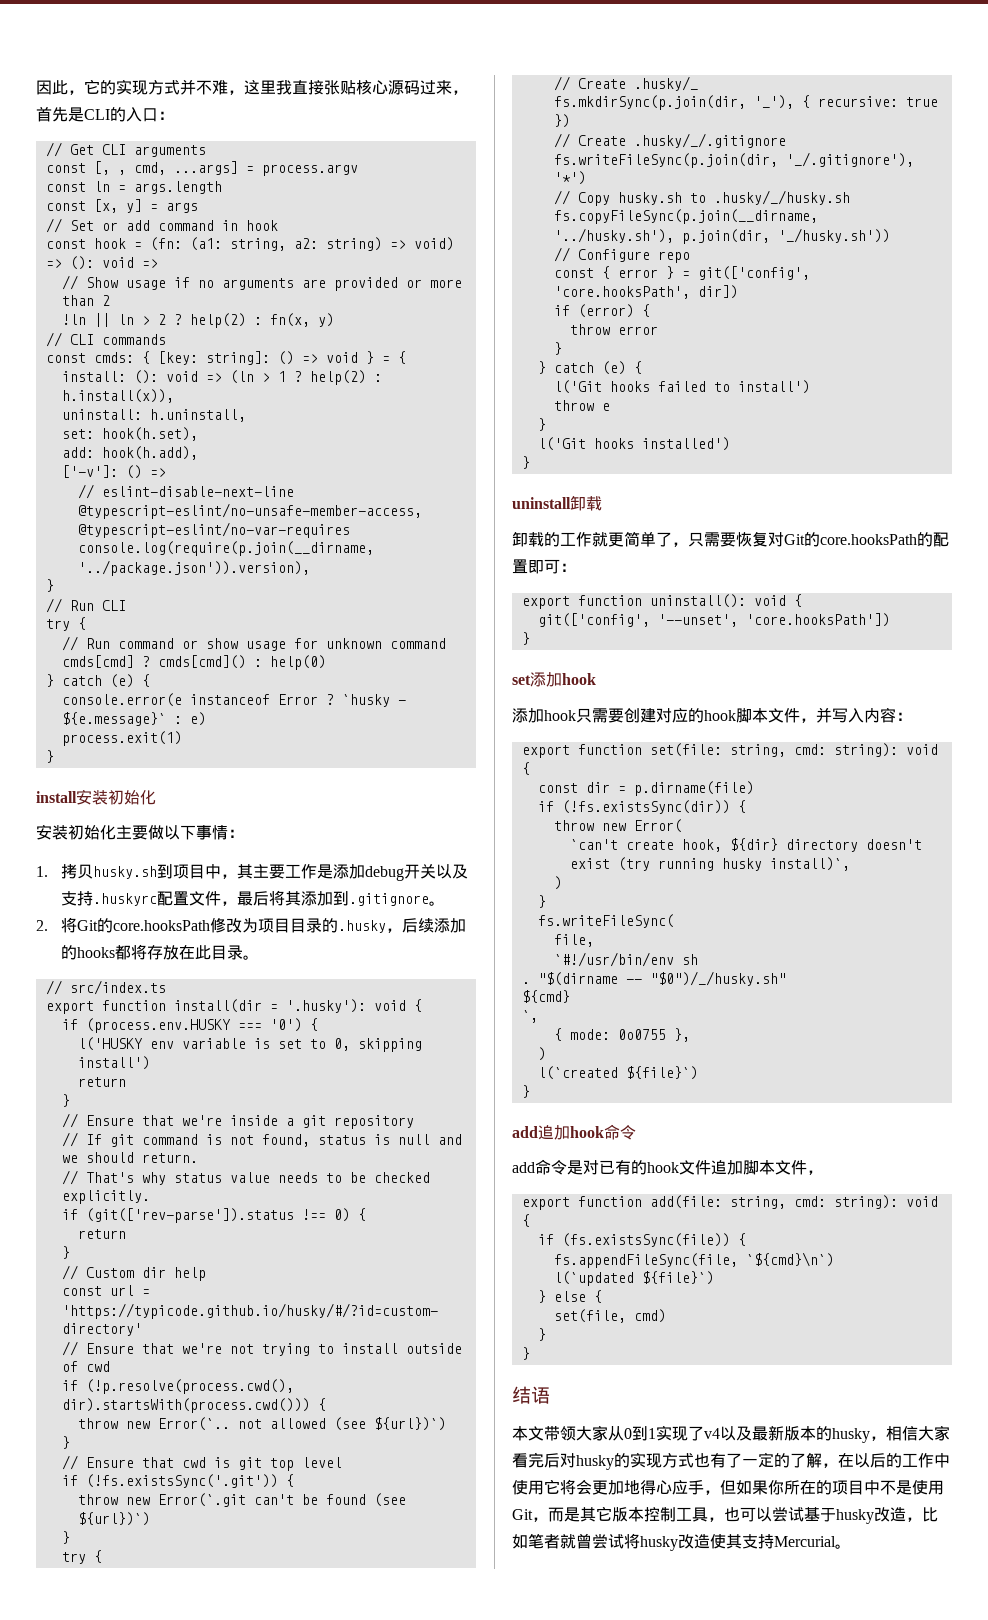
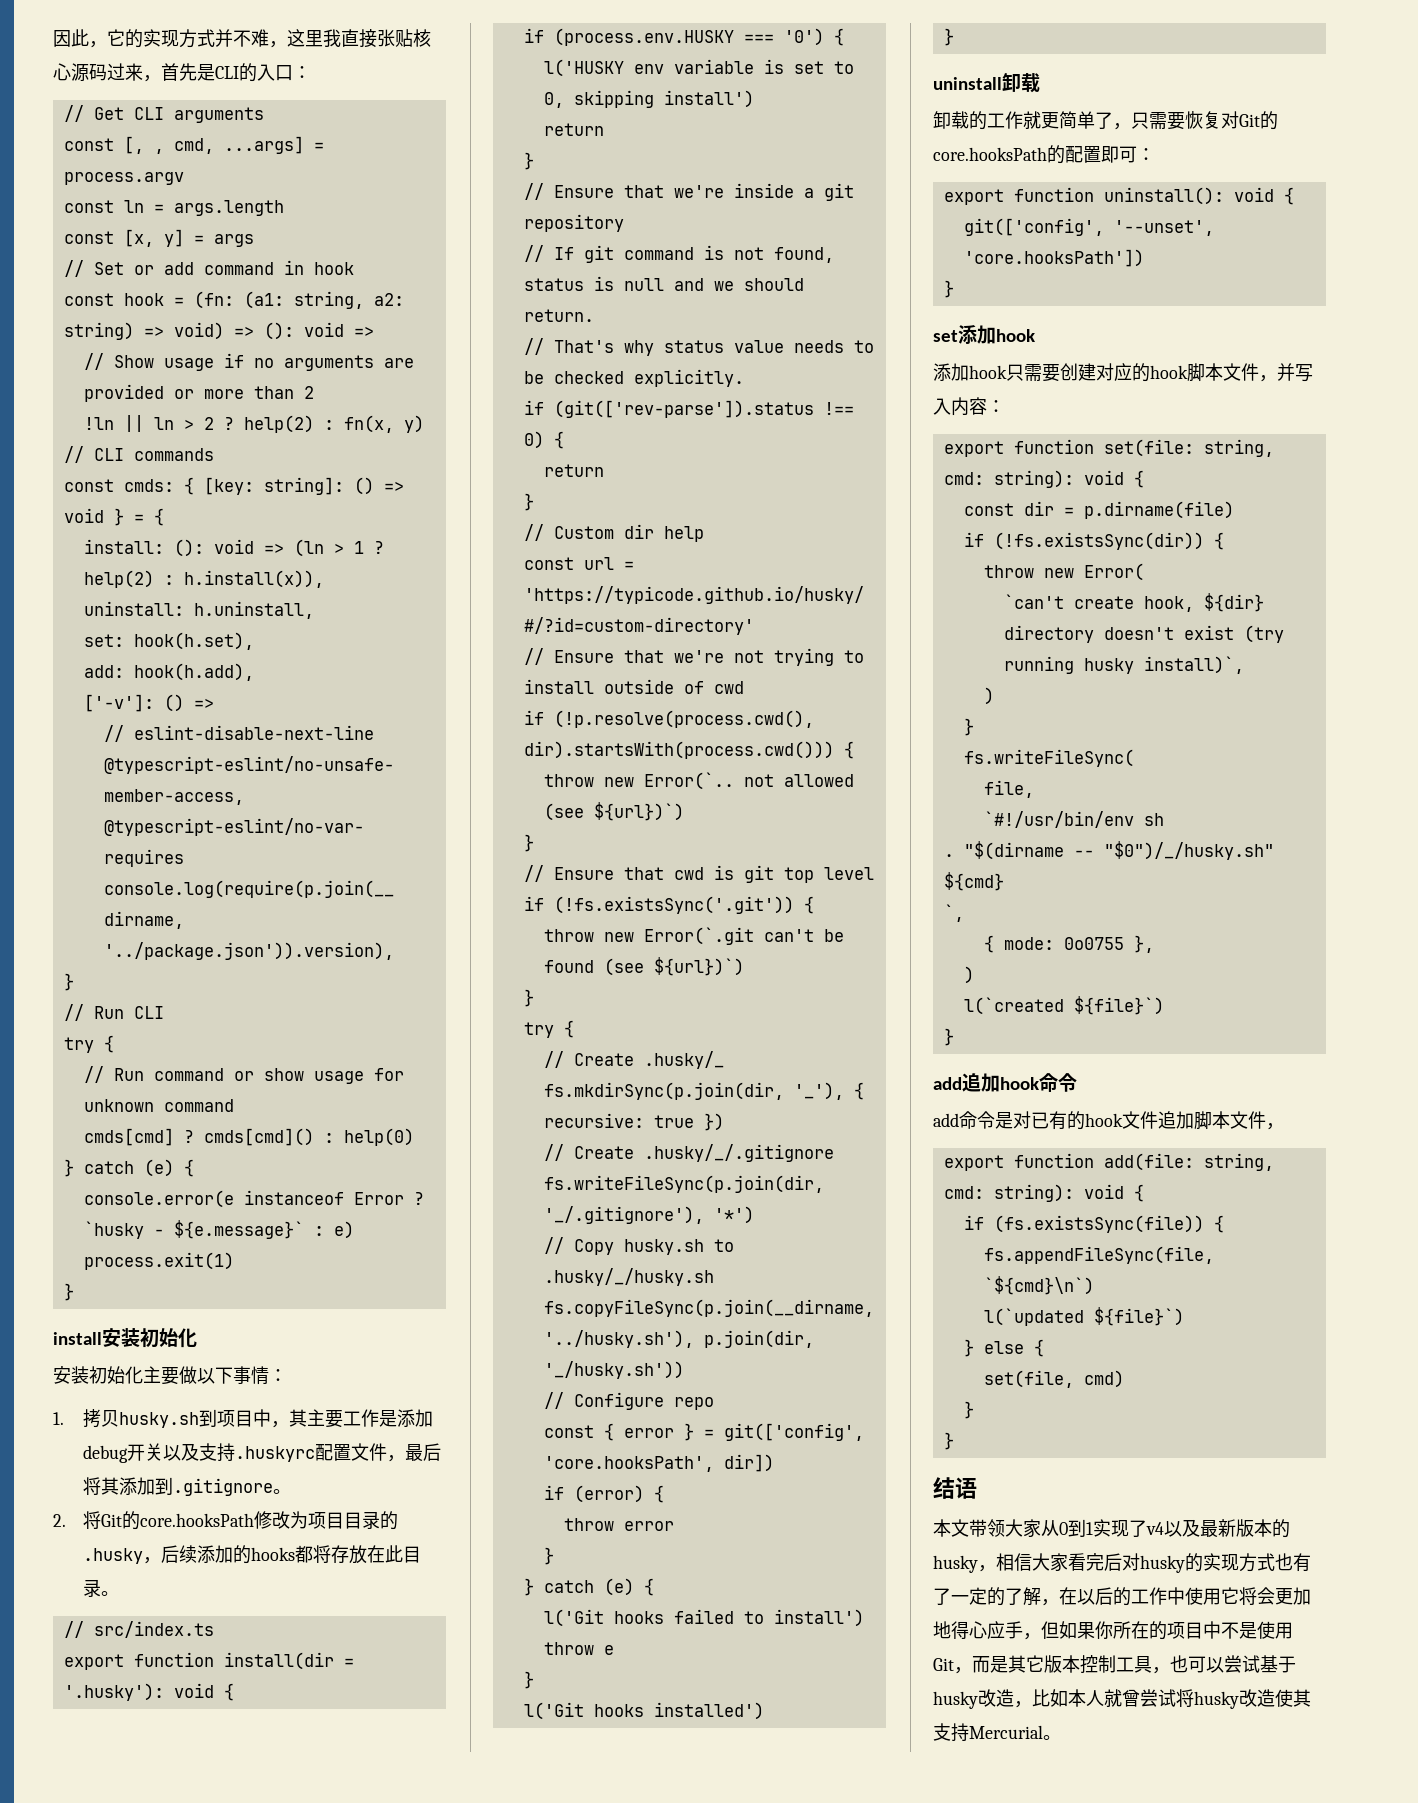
[528,1533,560,1549] 笔者 -> [1068,1689,1104,1707] 本人

